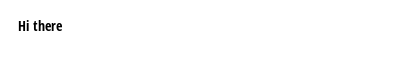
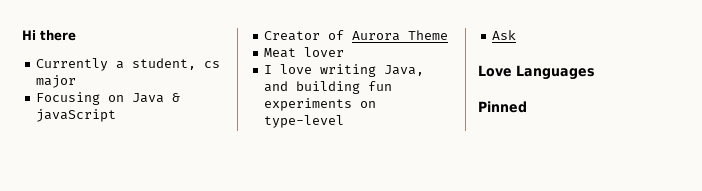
(63, 25) none -> [36,58,221,71] [36,75,77,88] [36,92,181,105] [36,109,117,122] [264,30,449,41] [264,47,345,58] [264,64,425,77] [264,81,393,94] [264,98,377,111] [264,115,345,128] [492,30,517,40] [478,65,595,80] [478,101,527,113] // Currently a student, cs major // Focusing on Java & javaScript // Creator of Aurora Theme // Meat lover // I love writing Java, and building fun experiments on type-level // Ask // Love Languages // Pinned

